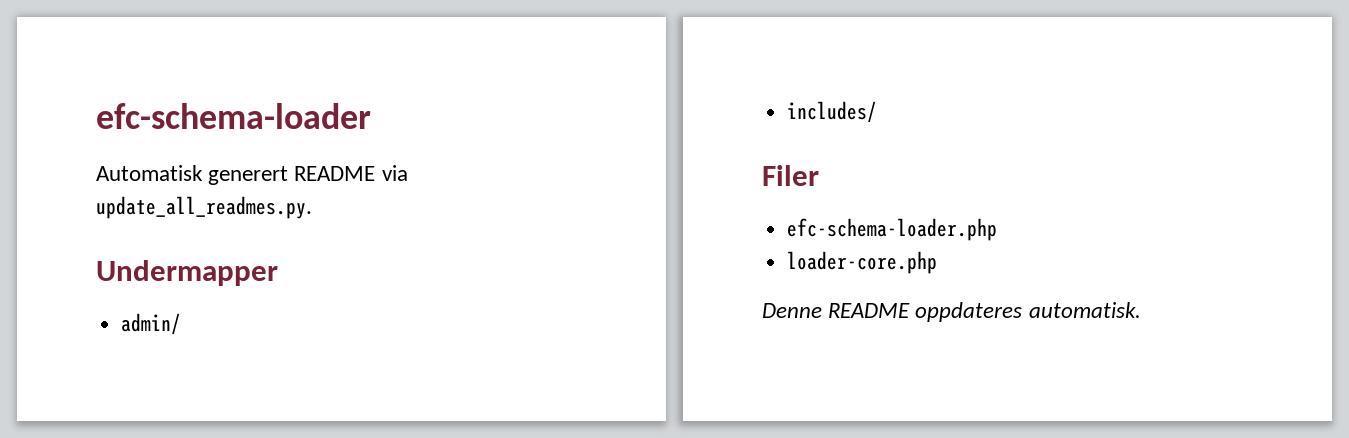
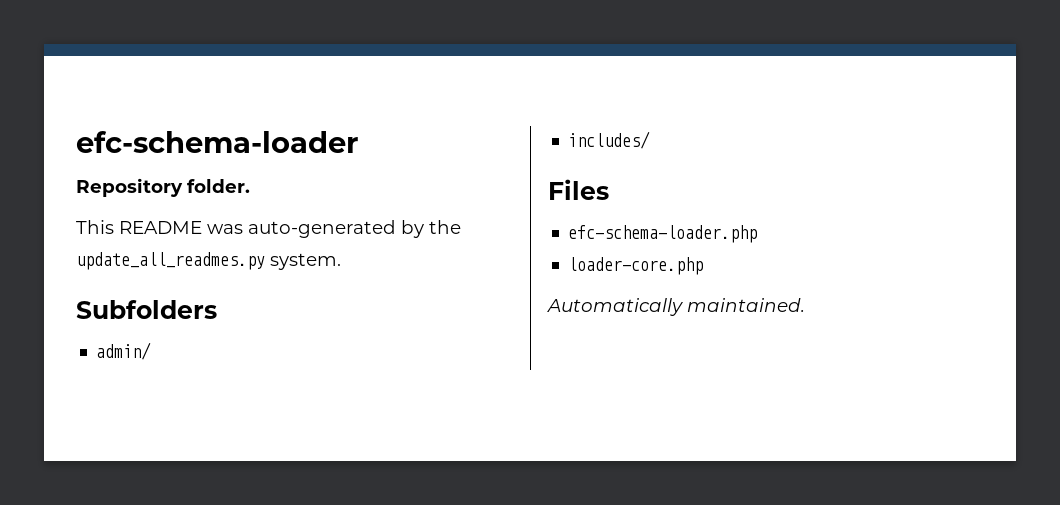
[96,165,408,185] [96,196,312,219] [96,260,278,286] Automatisk generert README via update_all_readmes.py. // Undermapper -> [76,178,250,197] [76,220,461,238] [76,252,341,270] [76,300,217,319] Repository folder. // This README was auto-generated by the update_all_readmes.py system. // Subfolders
[762,165,819,186] Filer -> [548,179,609,200] Files
[762,302,1141,322] Denne README oppdateres automatisk. -> [547,298,805,316] Automatically maintained.

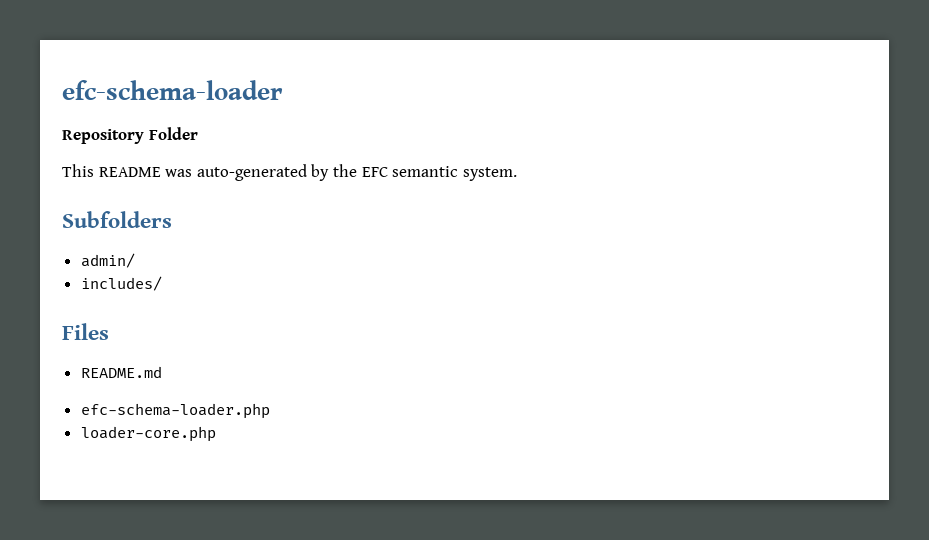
[187,179,250,193] folder. -> [148,127,198,140] Folder
[76,252,265,270] update_all_readmes.py -> [361,166,459,177] EFC semantic
(609, 189) none -> [80,366,162,378] // README.md
[547,298,805,316] // Automatically maintained. -> (216, 434) none

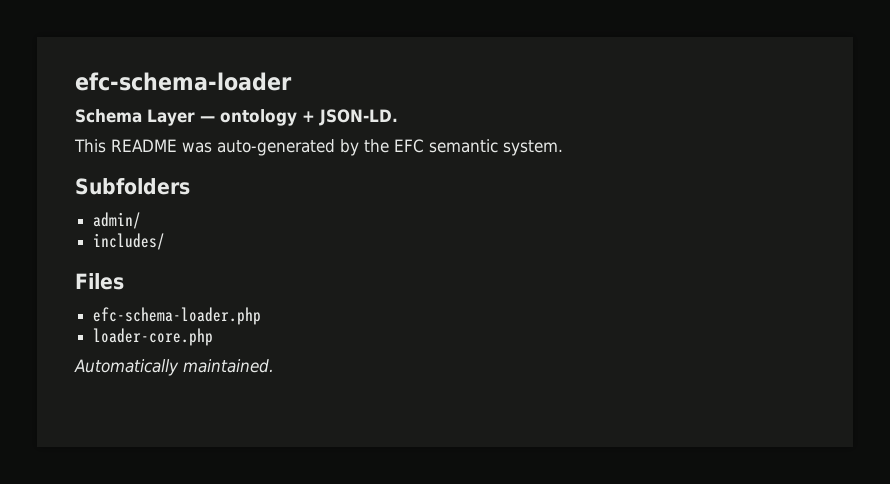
[62,127,198,144] Repository Folder -> [75,109,398,126] Schema Layer — ontology + JSON-LD.
[80,366,162,378] // README.md -> (124, 281) none
(216, 434) none -> [74,359,274,376] // Automatically maintained.

